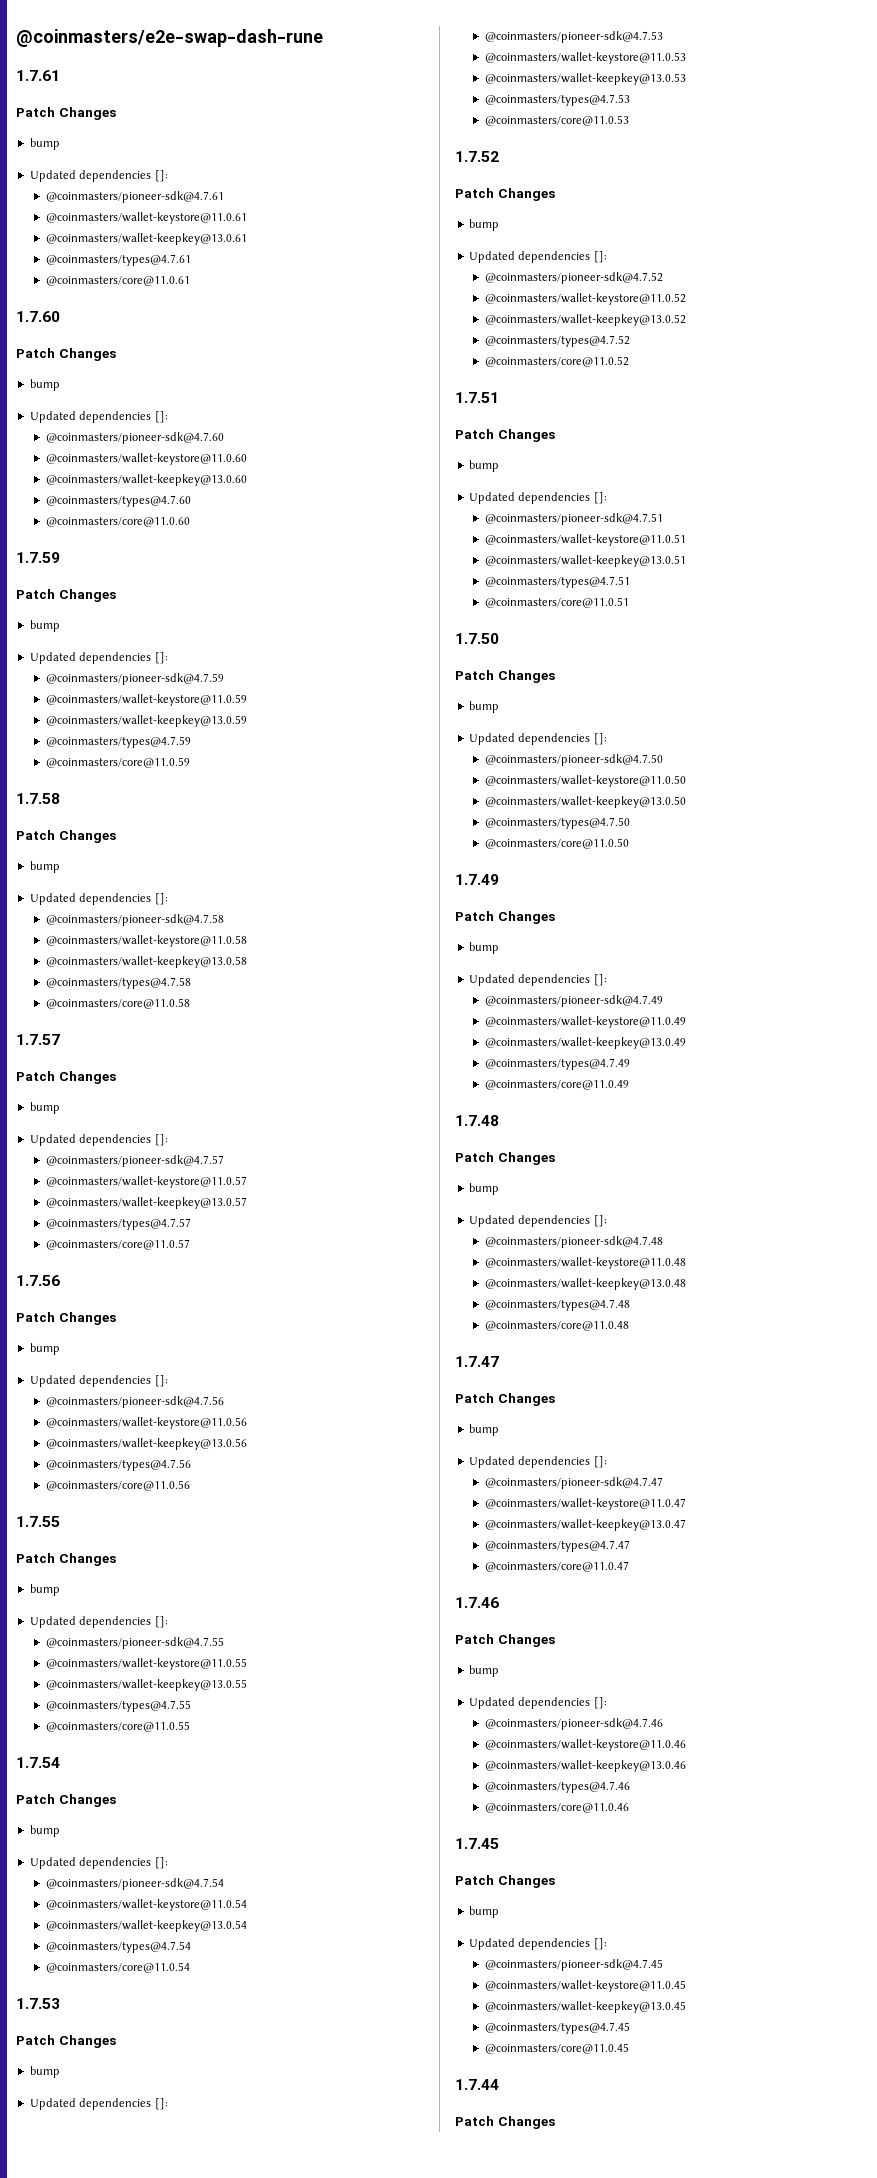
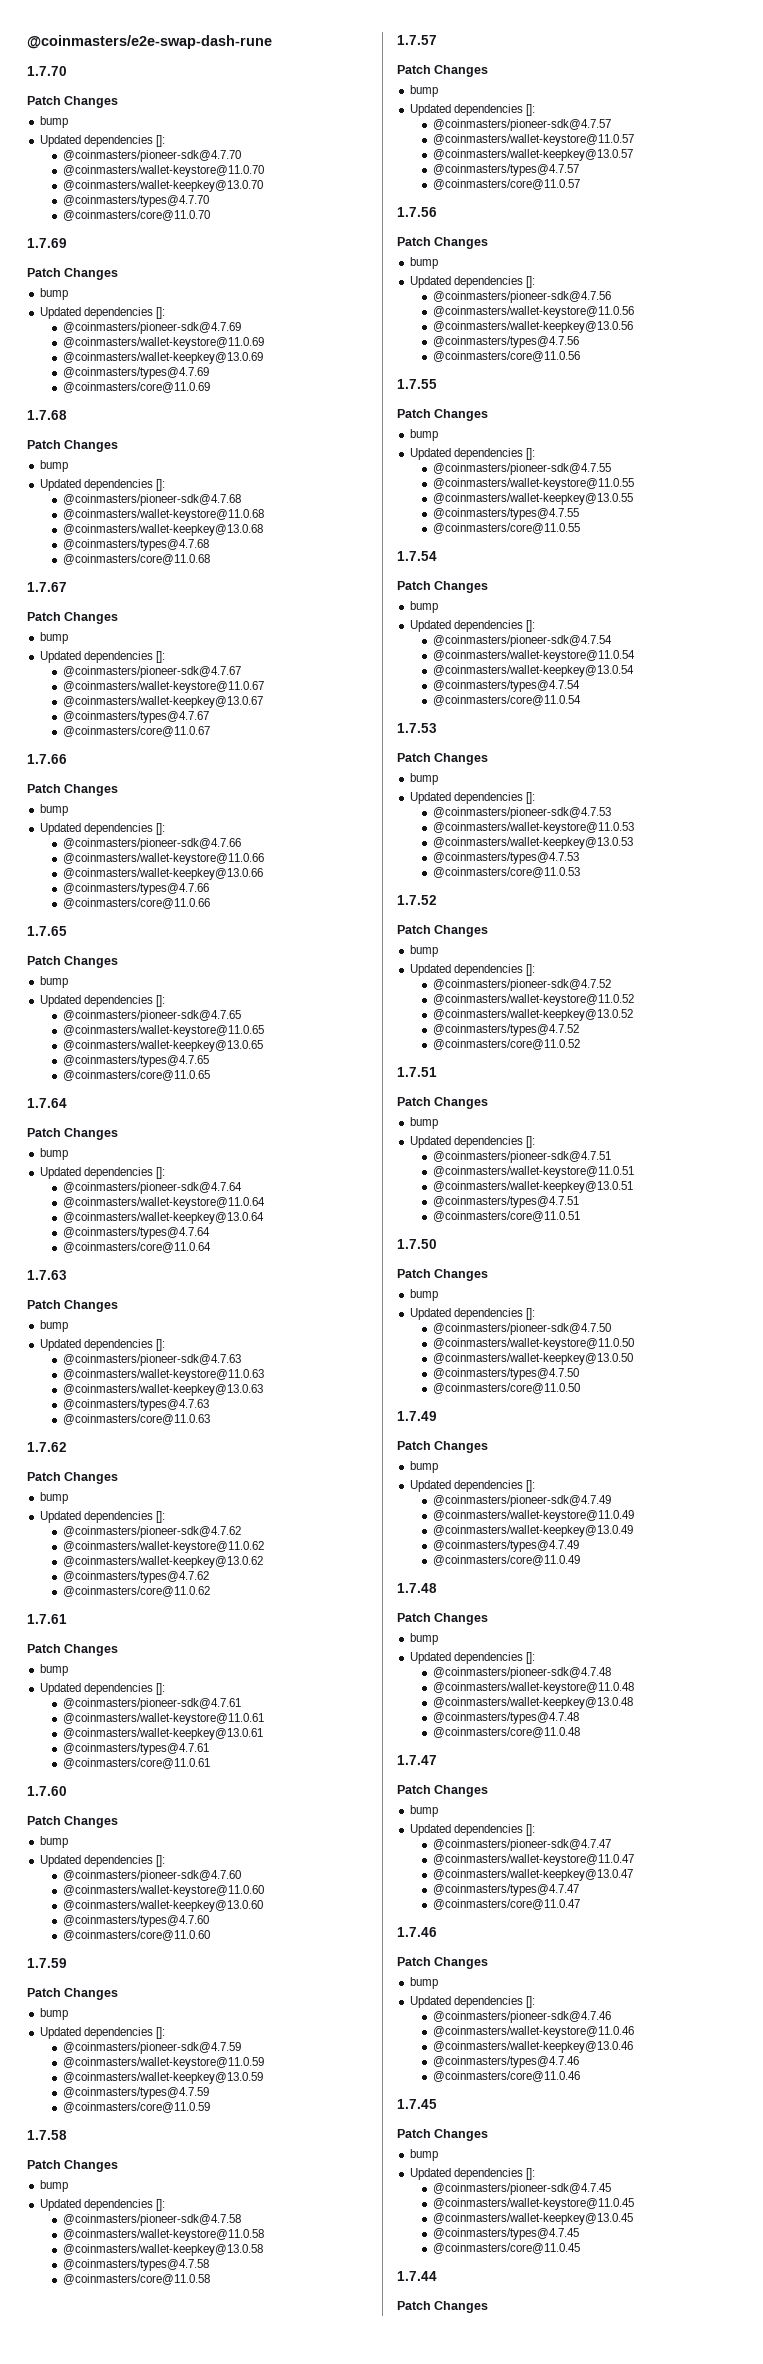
(323, 38) none -> [27,66,67,76] [27,96,119,108] [39,116,68,128] [39,135,165,147] [62,150,241,162] [62,165,264,177] [62,180,263,192] [62,195,209,207] [62,210,210,221] [27,238,67,248] [27,268,119,280] [39,288,68,300] [39,307,165,319] [62,322,241,334] [62,337,264,349] [62,352,263,364] [62,367,209,379] [62,382,210,393] [27,410,67,420] [27,440,119,452] [39,460,68,472] [39,479,165,491] [62,494,241,506] [62,509,264,521] [62,524,263,536] [62,539,209,551] [62,554,210,565] [27,582,67,592] [27,612,119,624] [39,632,68,644] [39,651,165,663] [62,666,241,678] [62,681,264,693] [62,696,263,708] [62,711,209,723] [62,726,210,737] [27,754,67,764] [27,784,119,796] [39,804,68,816] [39,823,165,835] [62,838,241,850] [62,853,264,865] [62,868,263,880] [62,883,209,895] [62,898,210,909] [27,926,67,936] [27,956,119,968] [39,976,68,988] [39,995,165,1007] [62,1010,241,1022] [62,1025,264,1037] [62,1040,263,1052] [62,1055,209,1067] [62,1070,210,1081] [27,1098,67,1108] [27,1128,119,1140] [39,1148,68,1160] [39,1167,165,1179] [62,1182,242,1194] [62,1197,265,1209] [62,1212,264,1224] [62,1227,210,1239] [62,1242,211,1253] [27,1270,67,1280] [27,1300,119,1312] [39,1320,68,1332] [39,1339,165,1351] [62,1354,241,1366] [62,1369,264,1381] [62,1384,263,1396] [62,1399,209,1411] [62,1414,210,1425] [27,1442,67,1452] [27,1472,119,1484] [39,1492,68,1504] [39,1511,165,1523] [62,1526,241,1538] [62,1541,264,1553] [62,1556,263,1568] [62,1571,209,1583] [62,1586,210,1597] // 1.7.70 // Patch Changes // bump // Updated dependencies []: // @coinmasters/pioneer-sdk@4.7.70 // @coinmasters/wallet-keystore@11.0.70 // @coinmasters/wallet-keepkey@13.0.70 // @coinmasters/types@4.7.70 // @coinmasters/core@11.0.70 // 1.7.69 // Patch Changes // bump // Updated dependencies []: // @coinmasters/pioneer-sdk@4.7.69 // @coinmasters/wallet-keystore@11.0.69 // @coinmasters/wallet-keepkey@13.0.69 // @coinmasters/types@4.7.69 // @coinmasters/core@11.0.69 // 1.7.68 // Patch Changes // bump // Updated dependencies []: // @coinmasters/pioneer-sdk@4.7.68 // @coinmasters/wallet-keystore@11.0.68 // @coinmasters/wallet-keepkey@13.0.68 // @coinmasters/types@4.7.68 // @coinmasters/core@11.0.68 // 1.7.67 // Patch Changes // bump // Updated dependencies []: // @coinmasters/pioneer-sdk@4.7.67 // @coinmasters/wallet-keystore@11.0.67 // @coinmasters/wallet-keepkey@13.0.67 // @coinmasters/types@4.7.67 // @coinmasters/core@11.0.67 // 1.7.66 // Patch Changes // bump // Updated dependencies []: // @coinmasters/pioneer-sdk@4.7.66 // @coinmasters/wallet-keystore@11.0.66 // @coinmasters/wallet-keepkey@13.0.66 // @coinmasters/types@4.7.66 // @coinmasters/core@11.0.66 // 1.7.65 // Patch Changes // bump // Updated dependencies []: // @coinmasters/pioneer-sdk@4.7.65 // @coinmasters/wallet-keystore@11.0.65 // @coinmasters/wallet-keepkey@13.0.65 // @coinmasters/types@4.7.65 // @coinmasters/core@11.0.65 // 1.7.64 // Patch Changes // bump // Updated dependencies []: // @coinmasters/pioneer-sdk@4.7.64 // @coinmasters/wallet-keystore@11.0.64 // @coinmasters/wallet-keepkey@13.0.64 // @coinmasters/types@4.7.64 // @coinmasters/core@11.0.64 // 1.7.63 // Patch Changes // bump // Updated dependencies []: // @coinmasters/pioneer-sdk@4.7.63 // @coinmasters/wallet-keystore@11.0.63 // @coinmasters/wallet-keepkey@13.0.63 // @coinmasters/types@4.7.63 // @coinmasters/core@11.0.63 // 1.7.62 // Patch Changes // bump // Updated dependencies []: // @coinmasters/pioneer-sdk@4.7.62 // @coinmasters/wallet-keystore@11.0.62 // @coinmasters/wallet-keepkey@13.0.62 // @coinmasters/types@4.7.62 // @coinmasters/core@11.0.62

